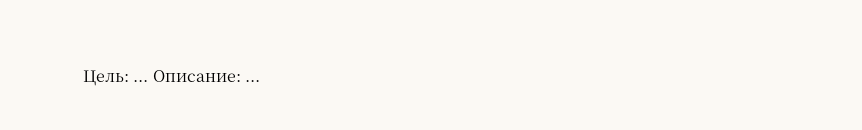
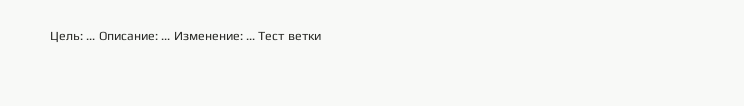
(260, 81) none -> [173,31,321,41] Изменение: ... Тест ветки

